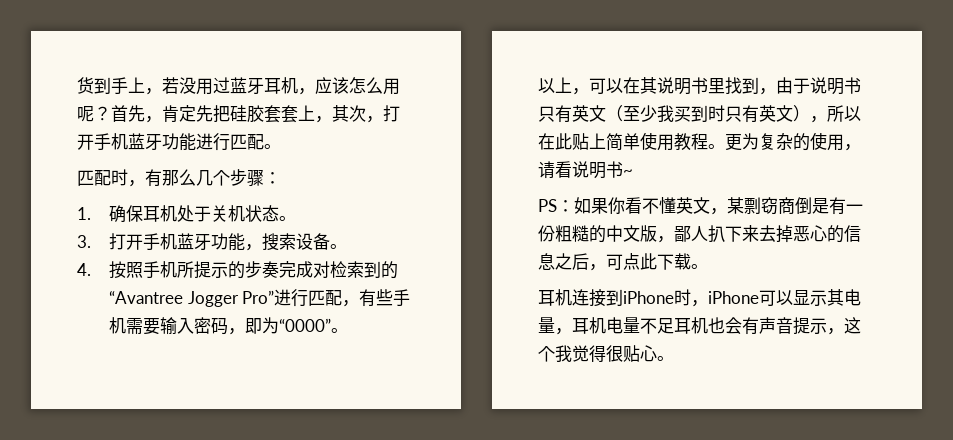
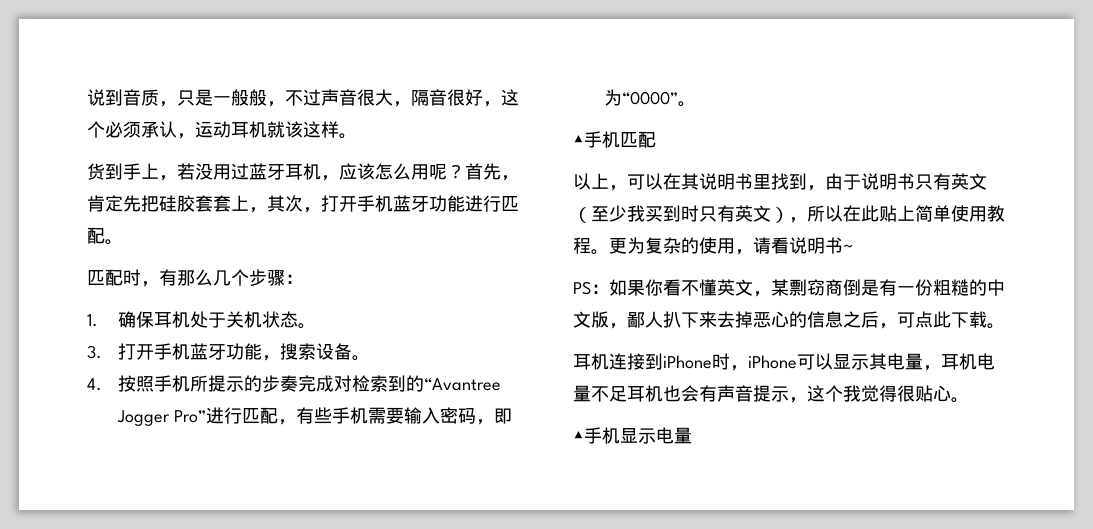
(77, 85) none -> [87,89,519,107] [87,121,357,139] 说到音质，只是一般般，不过声音很大，隔音很好，这个必须承认，运动耳机就该这样。 //
(348, 330) none -> [573,131,656,148] // ▲手机匹配
(674, 358) none -> [573,427,692,444] // ▲手机显示电量

